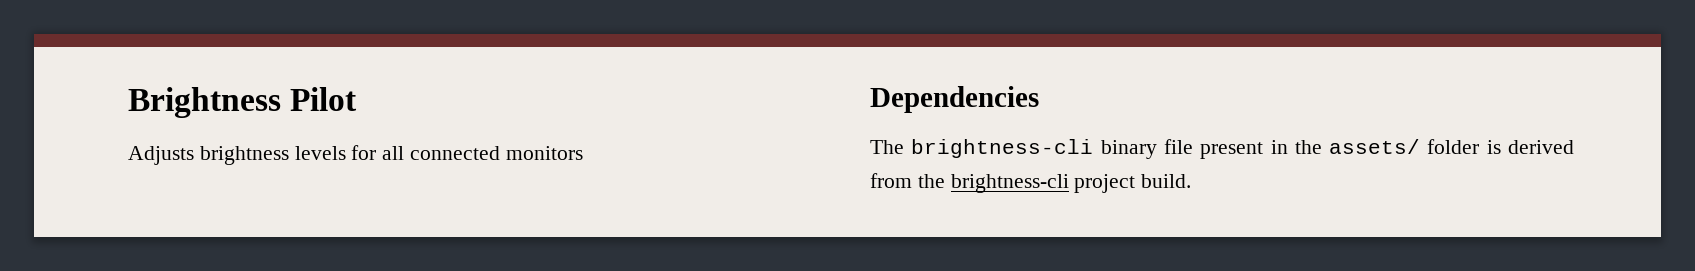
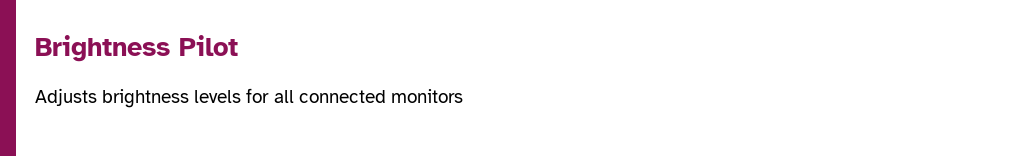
[870,86,1039,113] [870,139,1574,159] [870,173,1192,193] // Dependencies // The brightness-cli binary file present in the assets/ folder is derived from the brightness-cli project build. -> (463, 96) none

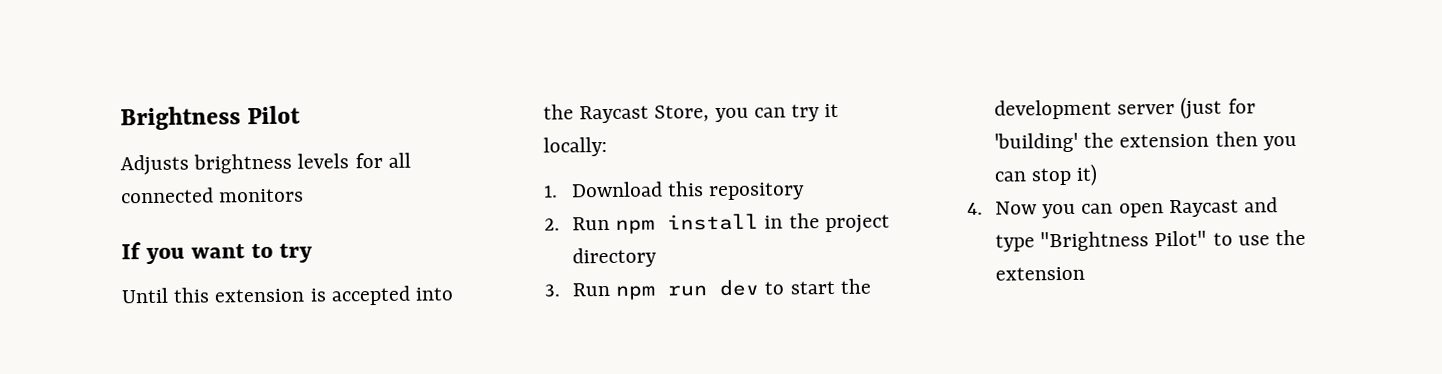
(463, 96) none -> [121,242,313,265] [121,285,454,306] [543,103,840,124] [543,136,607,157] [543,181,806,201] [544,213,890,234] [571,247,657,268] [544,278,871,300] [993,96,1256,120] [993,131,1297,153] [993,163,1099,186] [967,197,1278,219] [994,229,1306,252] [994,266,1085,281] // If you want to try // Until this extension is accepted into the Raycast Store, you can try it locally: // 1. Download this repository // 2. Run npm install in the project directory // 3. Run npm run dev to start the development server (just for 'building' the extension then you can stop it) // 4. Now you can open Raycast and type "Brightness Pilot" to use the extension

